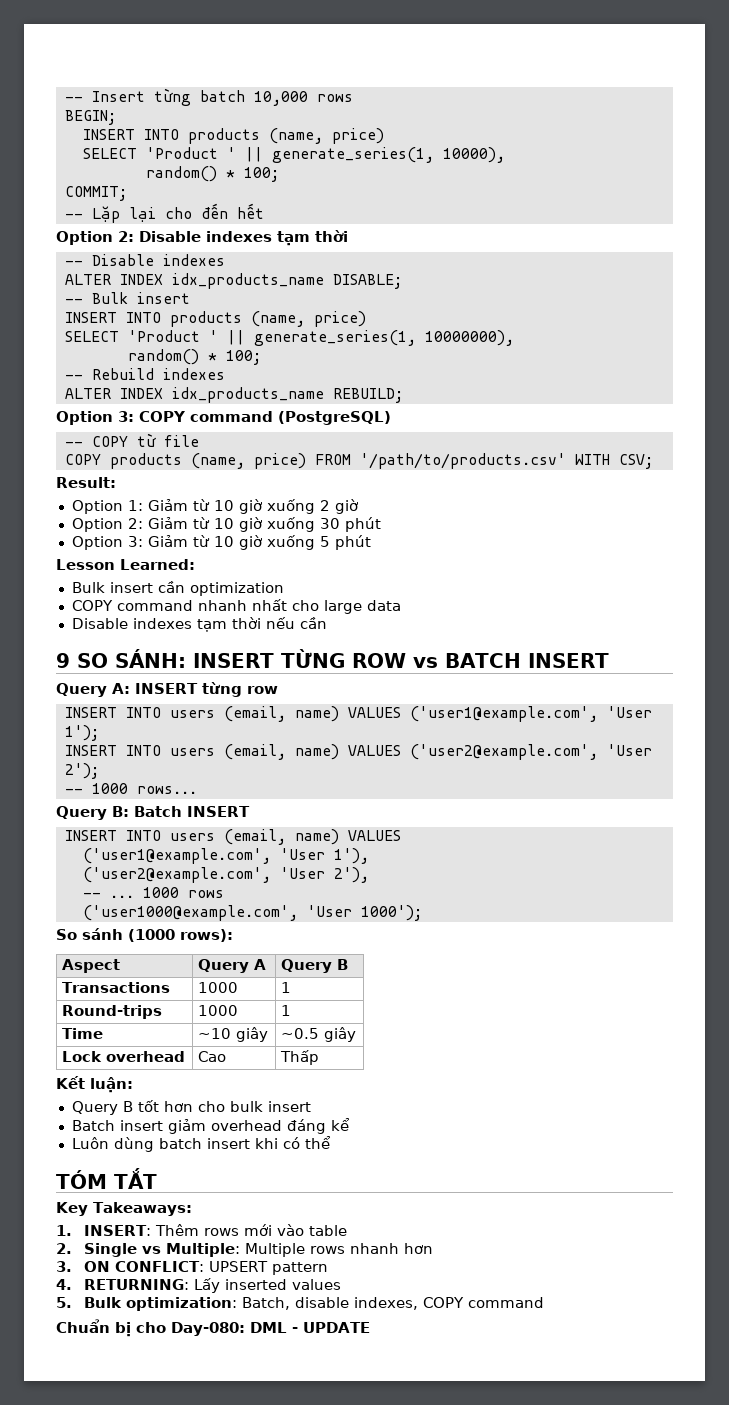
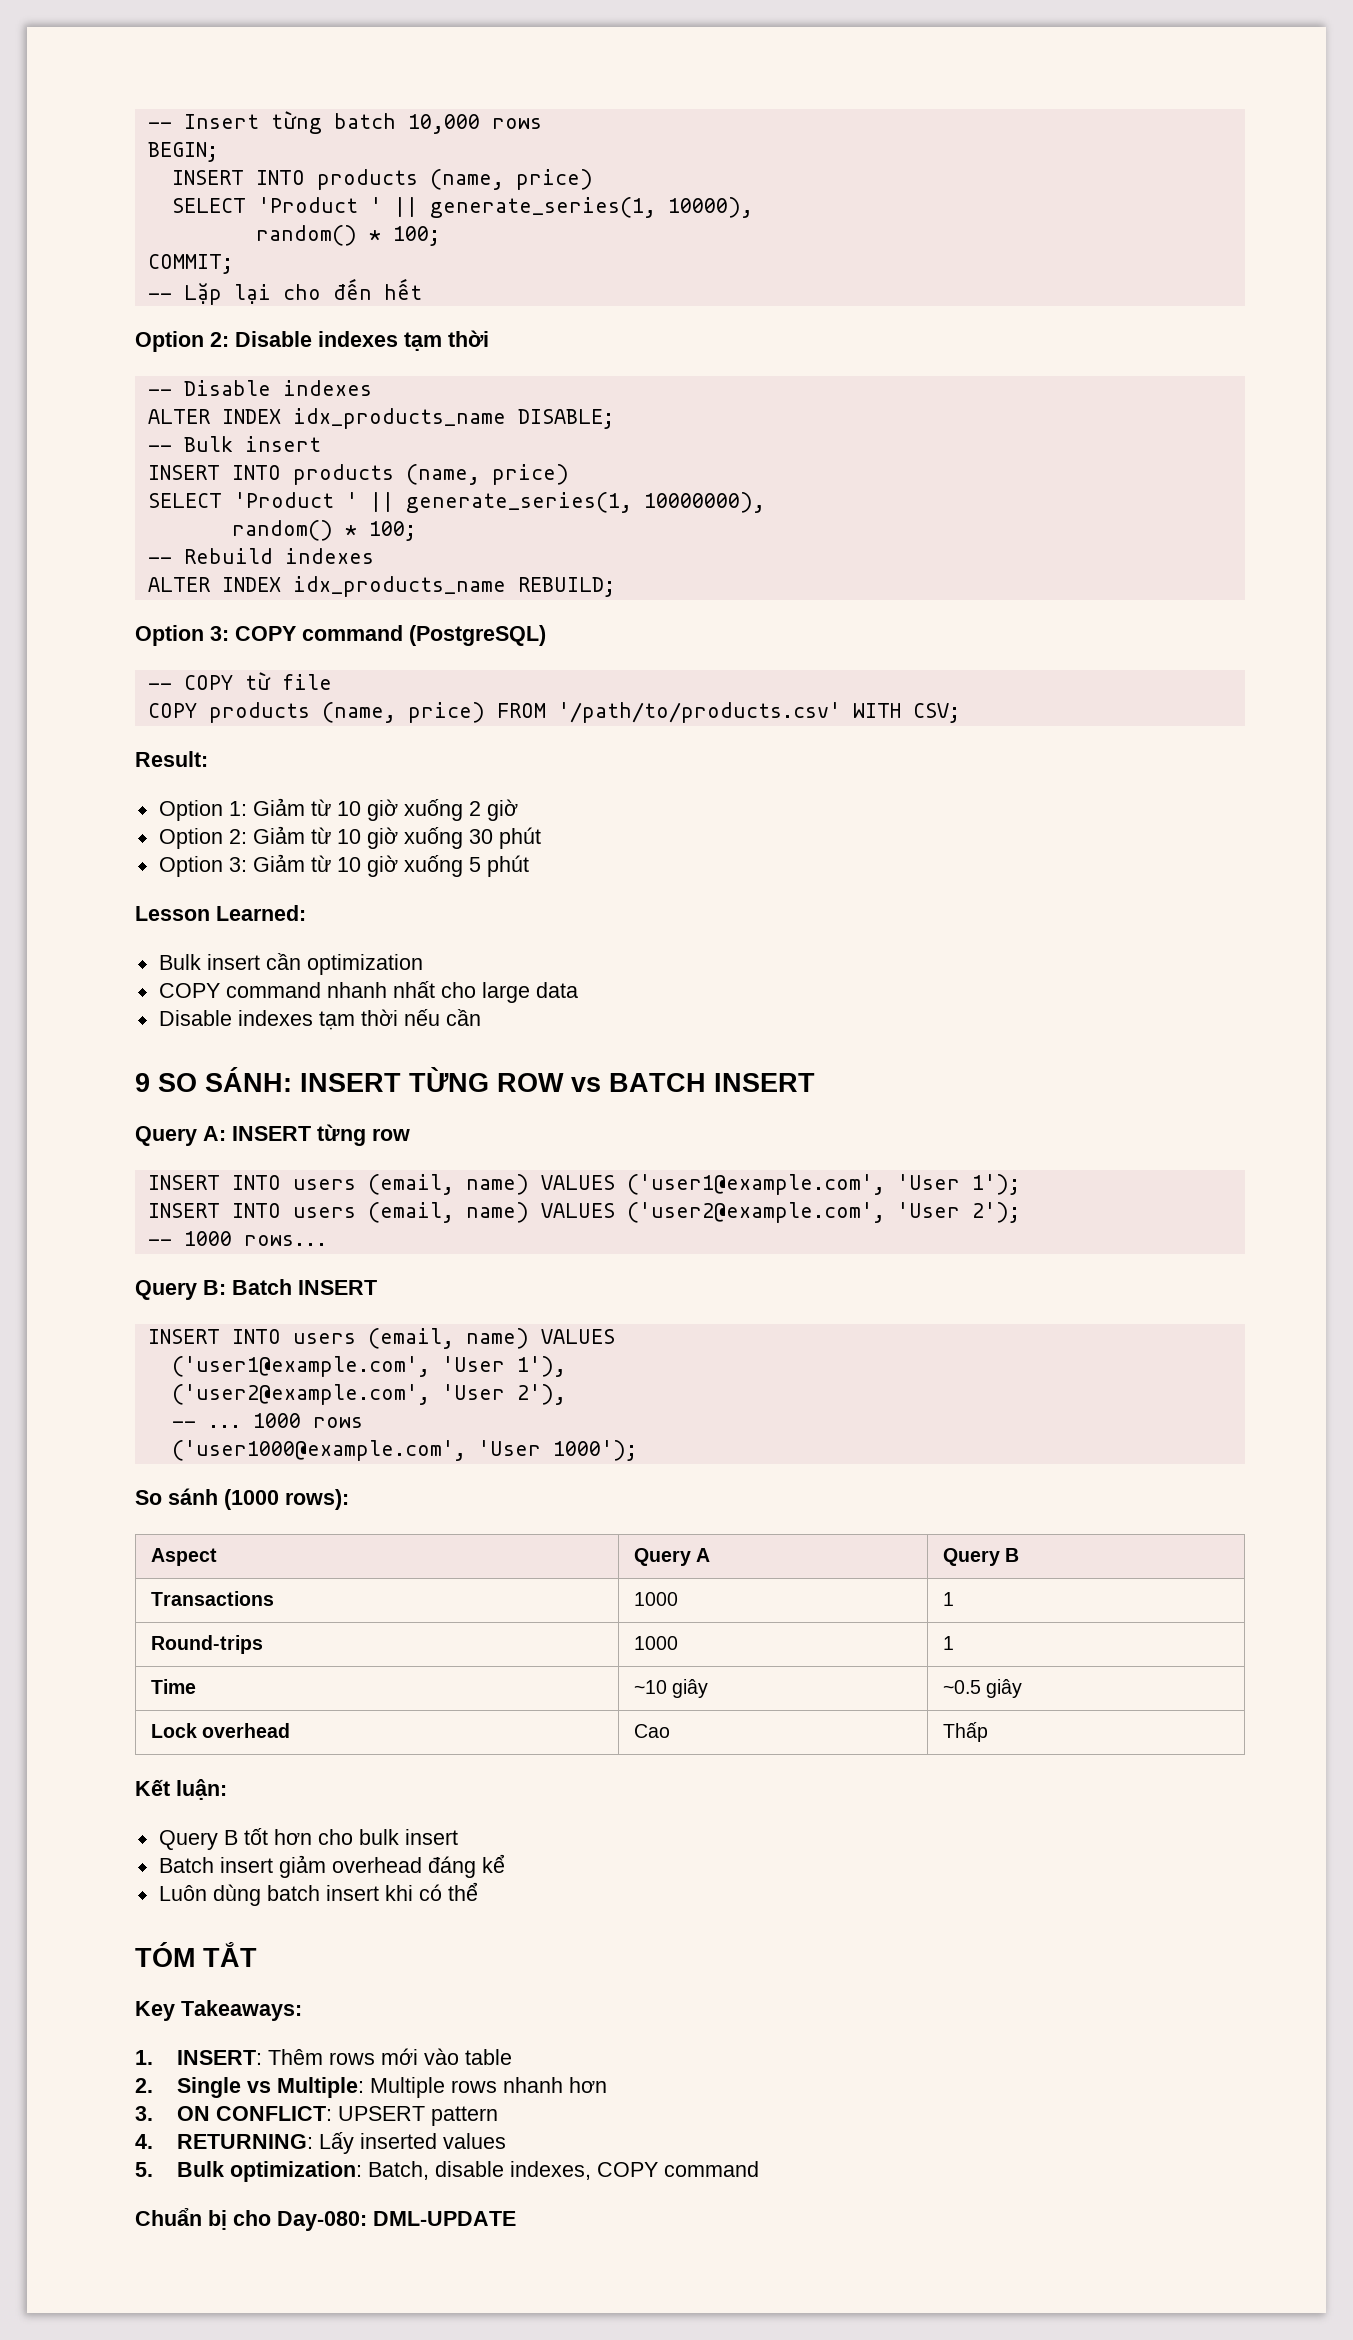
[250,1322,370,1333] DML - UPDATE -> [373,2211,516,2226] DML-UPDATE

